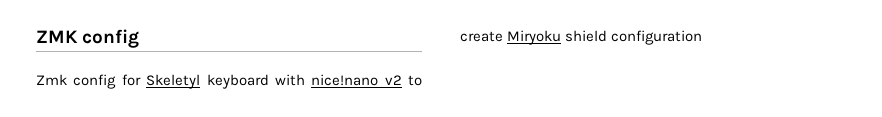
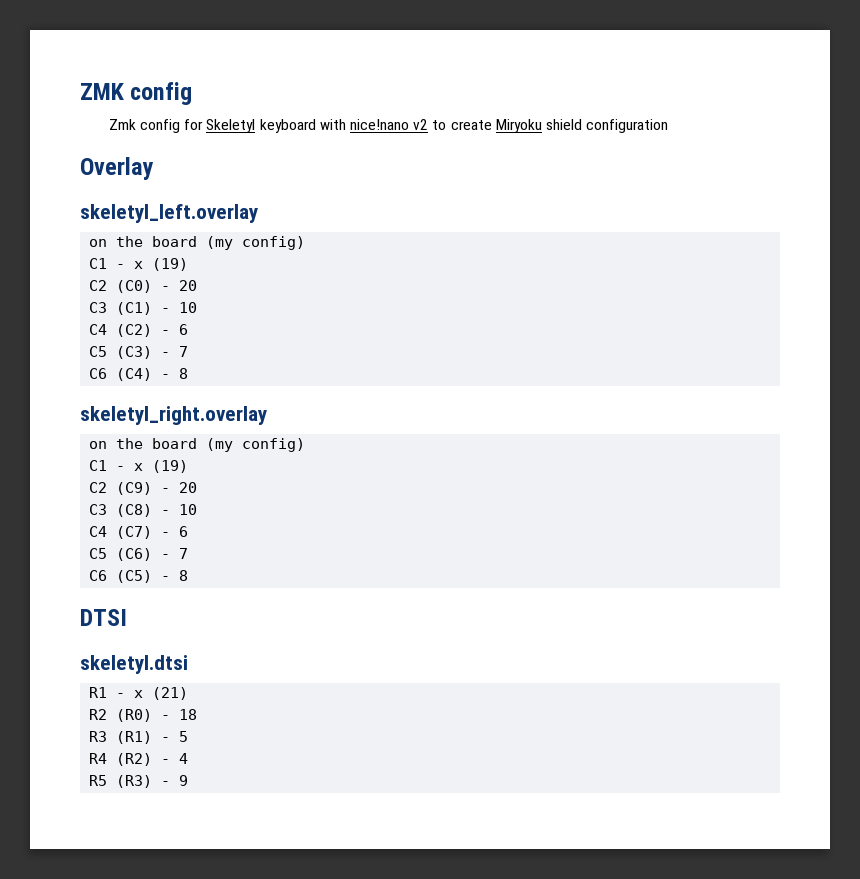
(703, 37) none -> [80,157,154,180] [80,204,258,223] [89,236,306,250] [89,258,189,271] [89,280,198,293] [89,302,198,315] [89,324,189,337] [89,346,189,359] [89,368,189,381] [80,406,267,425] [89,438,306,452] [89,460,189,473] [89,482,198,495] [89,504,198,517] [89,526,189,539] [89,548,189,561] [89,570,189,583] [80,609,127,626] [80,655,188,674] [89,687,189,700] [89,709,198,722] [89,731,189,744] [89,753,189,766] [89,775,189,788] // Overlay // skeletyl_left.overlay // on the board (my config) // C1 - x (19) // C2 (C0) - 20 // C3 (C1) - 10 // C4 (C2) - 6 // C5 (C3) - 7 // C6 (C4) - 8 // skeletyl_right.overlay // on the board (my config) // C1 - x (19) // C2 (C9) - 20 // C3 (C8) - 10 // C4 (C7) - 6 // C5 (C6) - 7 // C6 (C5) - 8 // DTSI // skeletyl.dtsi // R1 - x (21) // R2 (R0) - 18 // R3 (R1) - 5 // R4 (R2) - 4 // R5 (R3) - 9

